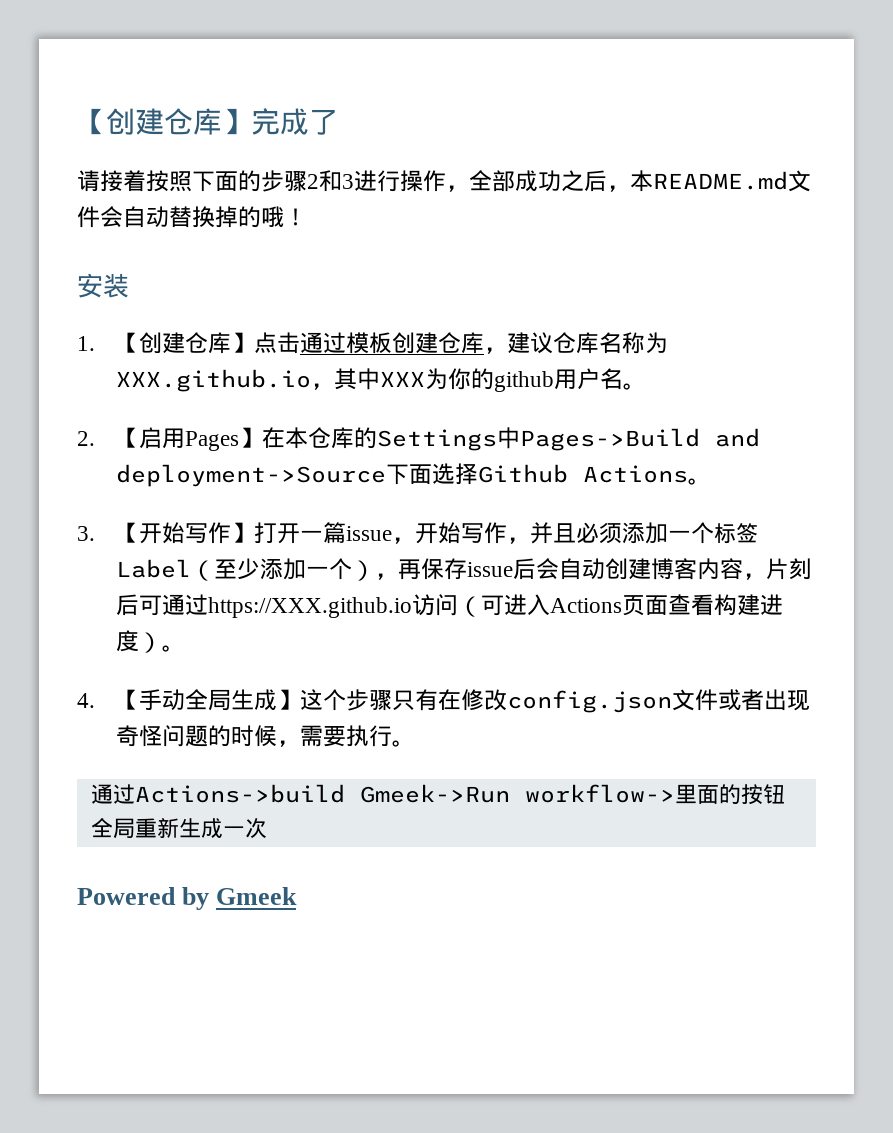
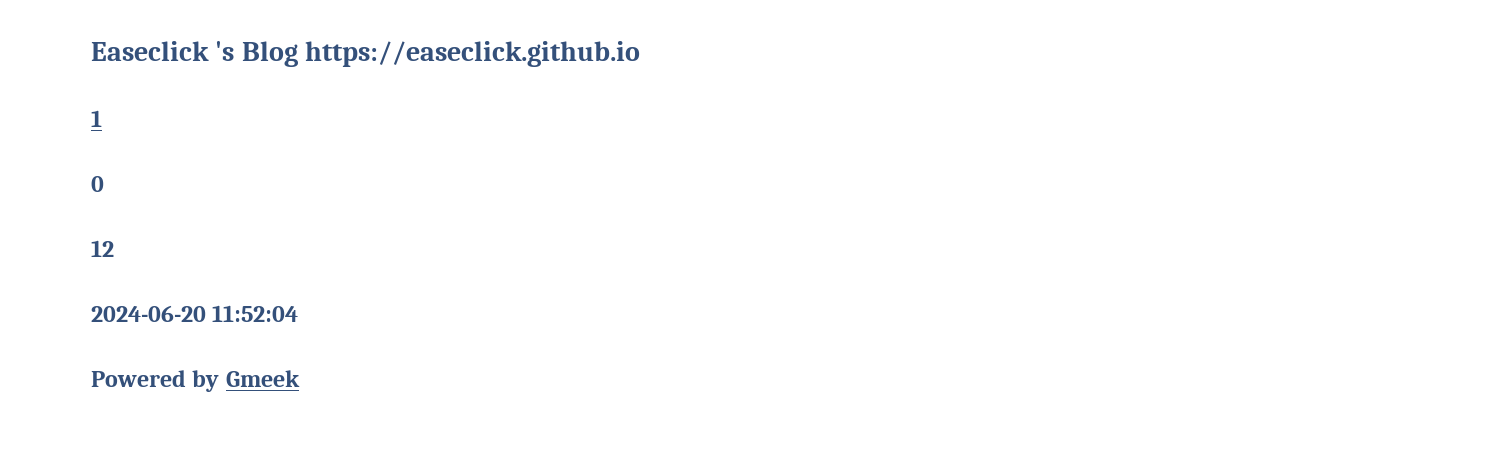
[77,108,338,135] [77,170,811,192] [77,206,307,228] [77,273,129,298] [77,332,669,354] [116,368,647,392] [77,427,761,451] [116,463,712,487] [77,522,759,544] [116,558,813,581] [116,594,784,618] [116,630,186,653] [77,689,811,713] [116,725,416,747] [90,784,785,805] [90,818,267,839] 【创建仓库】完成了 // 请接着按照下面的步骤2和3进行操作，全部成功之后，本README.md文件会自动替换掉的哦！ // 安装 // 1.【创建仓库】点击通过模板创建仓库，建议仓库名称为XXX.github.io，其中XXX为你的github用户名。 // 2.【启用Pages】在本仓库的Settings中Pages->Build and deployment->Source下面选择Github Actions。 // 3.【开始写作】打开一篇issue，开始写作，并且必须添加一个标签Label（至少添加一个），再保存issue后会自动创建博客内容，片刻后可通过https://XXX.github.io访问（可进入Actions页面查看构建进度）。 // 4.【手动全局生成】这个步骤只有在修改config.json文件或者出现奇怪问题的时候，需要执行。 // 通过Actions->build Gmeek->Run workflow->里面的按钮全局重新生成一次 -> [91,41,641,67] [91,110,102,127] [91,176,104,192] [91,240,114,257] [91,305,299,322] Easeclick 's Blog https://easeclick.github.io // 1 // 0 // 12 // 2024-06-20 11:52:04

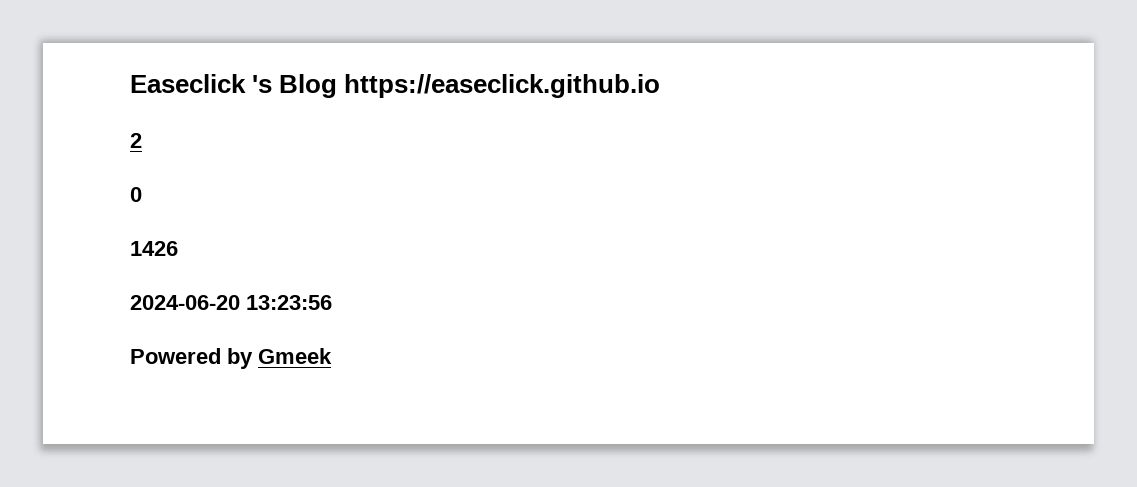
[91,110,102,127] 1 -> [130,133,142,148] 2
[91,240,114,257] 12 -> [130,241,178,256] 1426
[212,305,299,322] 11:52:04 -> [246,295,332,310] 13:23:56

